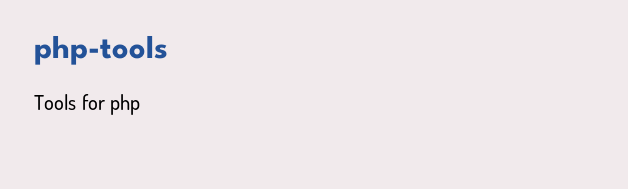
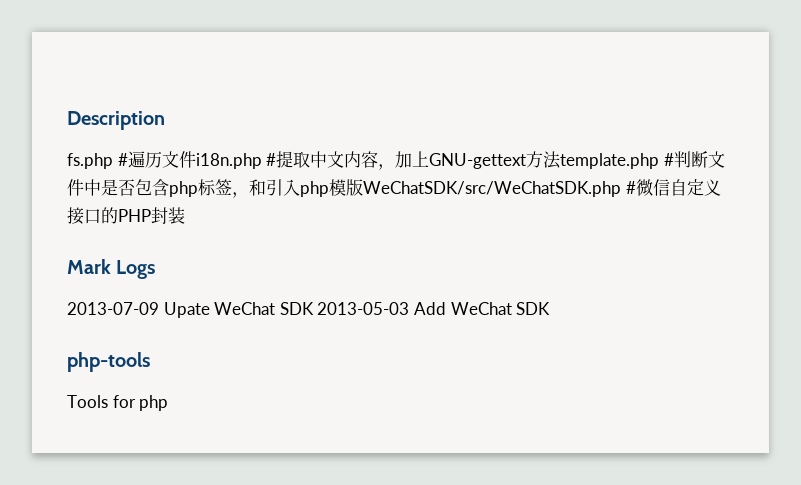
(34, 50) none -> [67,111,165,130] [67,151,725,170] [67,179,721,198] [67,207,185,225] [67,259,156,279] [67,302,551,318] Description // fs.php #遍历文件i18n.php #提取中文内容，加上GNU-gettext方法template.php #判断文件中是否包含php标签，和引入php模版WeChatSDK/src/WeChatSDK.php #微信自定义接口的PHP封装 // Mark Logs // 2013-07-09 Upate WeChat SDK 2013-05-03 Add WeChat SDK //

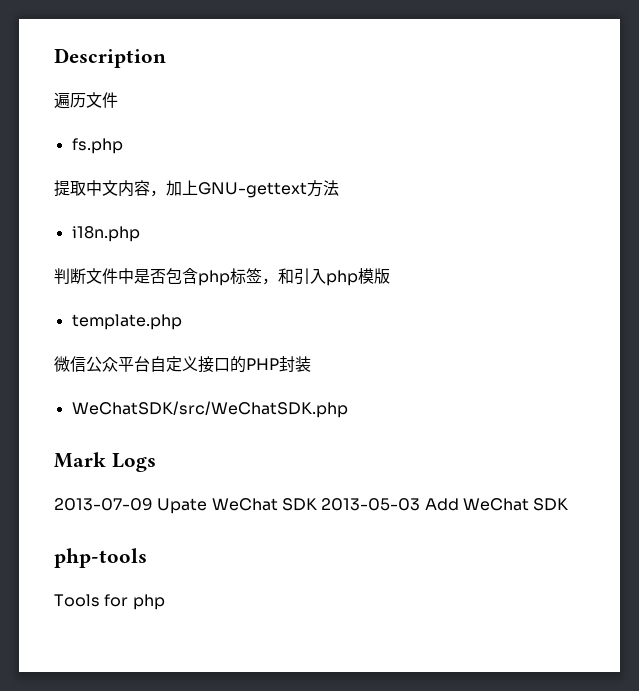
[67,153,128,169] fs.php # -> (166, 58) none
[195,153,277,169] i18n.php # -> [71,138,123,154] // fs.php //
[560,153,674,169] template.php # -> [71,226,140,242] // i18n.php //
[363,179,670,197] WeChatSDK/src/WeChatSDK.php #微信 -> [71,314,182,330] [54,356,150,372] // template.php // 微信公众平台
(185, 215) none -> [71,401,348,418] // WeChatSDK/src/WeChatSDK.php

